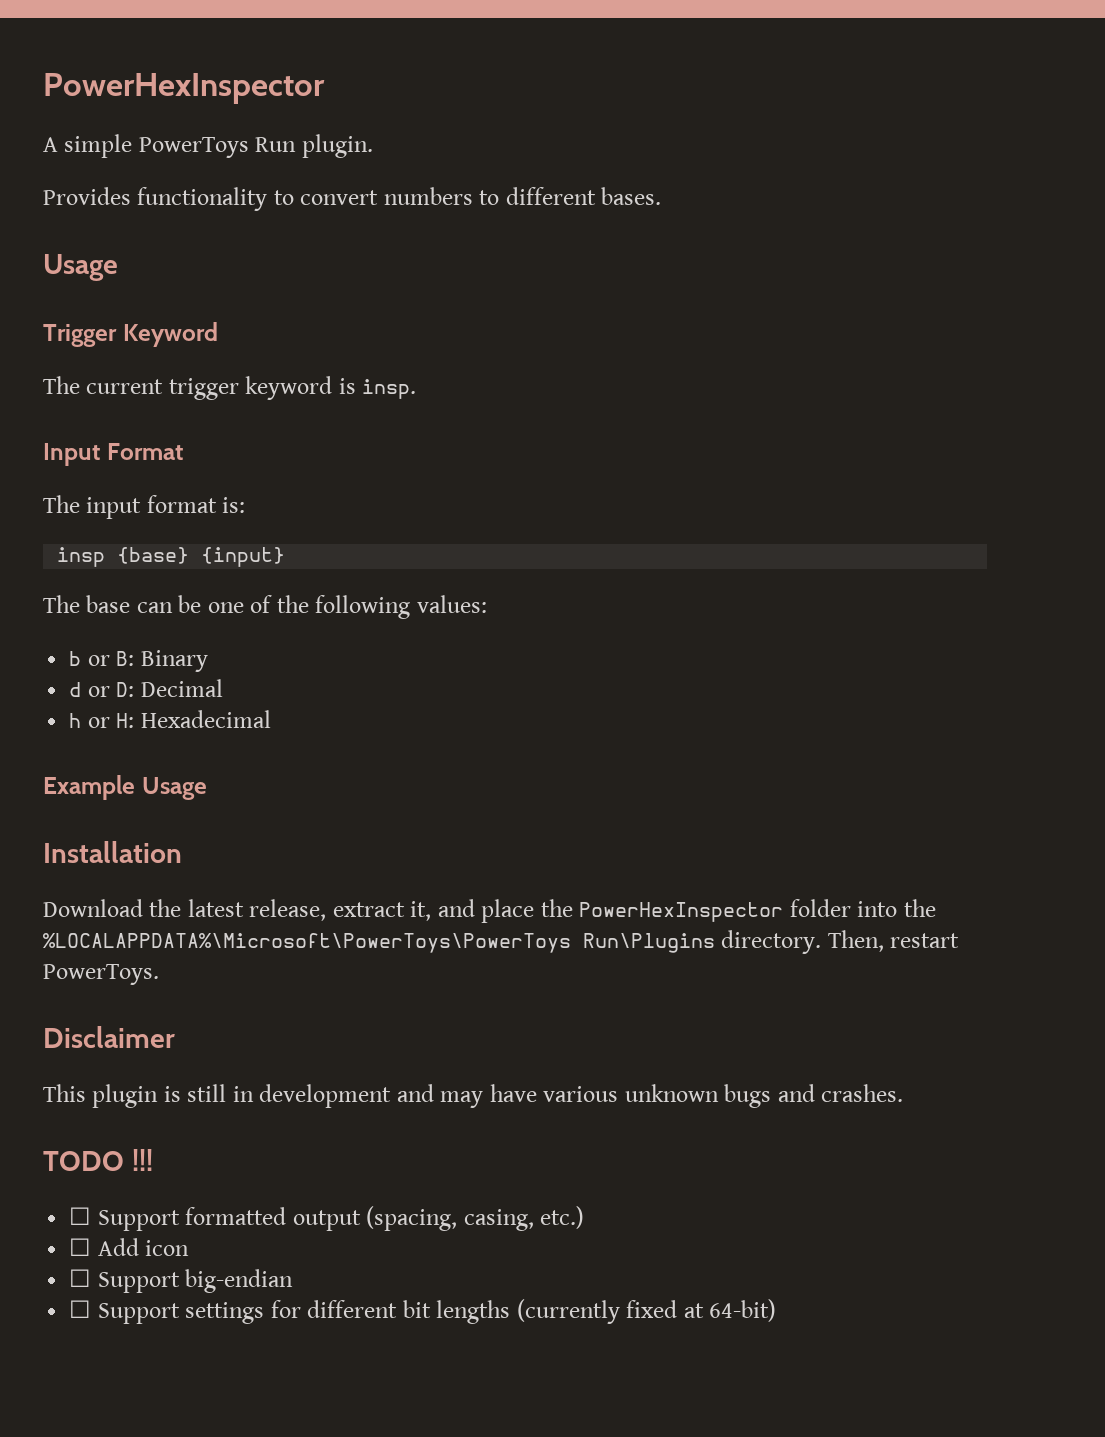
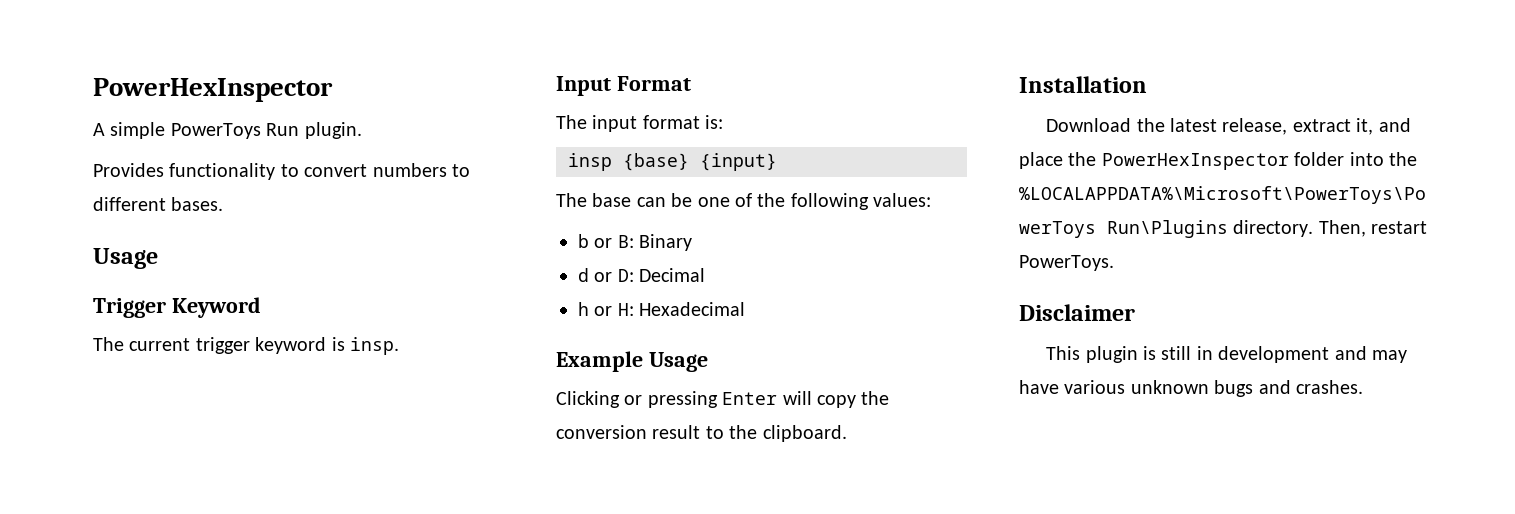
(207, 788) none -> [556,391,890,408] [556,425,847,442] // Clicking or pressing Enter will copy the conversion result to the clipboard.
[43,1149,153,1171] [69,1206,585,1231] [69,1238,190,1256] [69,1269,294,1293] [69,1299,777,1324] // TODO !!! // ☐ Support formatted output (spacing, casing, etc.) // ☐ Add icon // ☐ Support big-endian // ☐ Support settings for different bit lengths (currently fixed at 64-bit) -> (1363, 387) none

